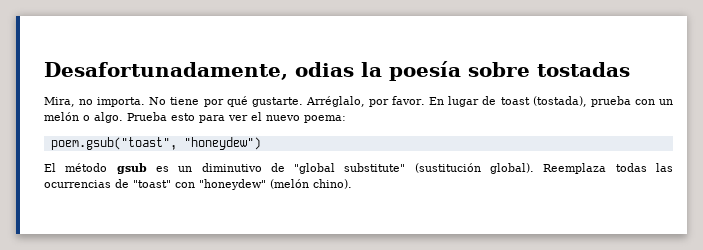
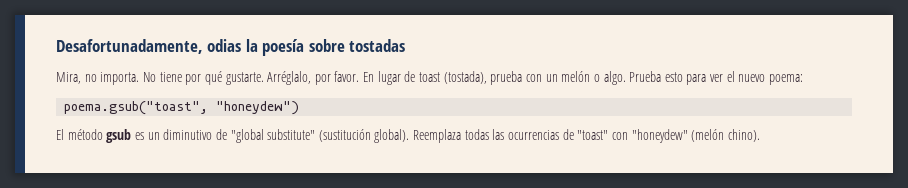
[50,137,177,150] poem.gsub("toast", -> [64,101,209,115] poema.gsub("toast",

